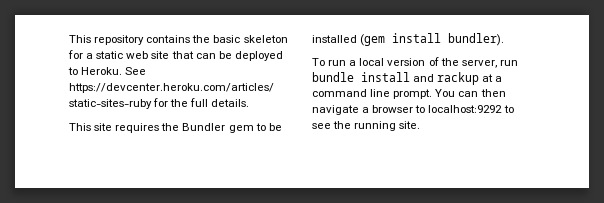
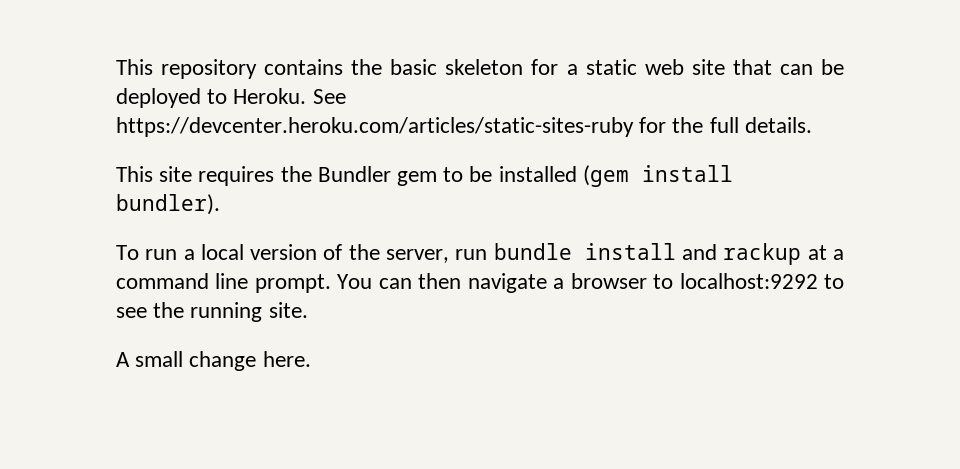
(421, 125) none -> [116,351,311,371] // A small change here.

